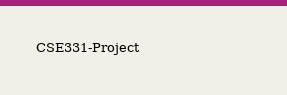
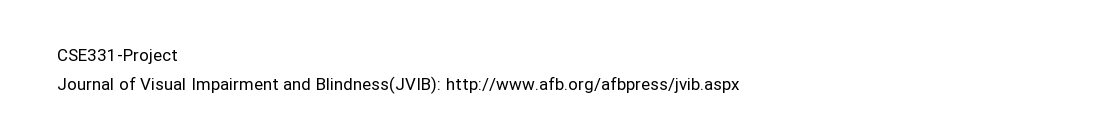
(140, 49) none -> [57,76,740,94] // Journal of Visual Impairment and Blindness(JVIB): http://www.afb.org/afbpress/jvib.aspx

